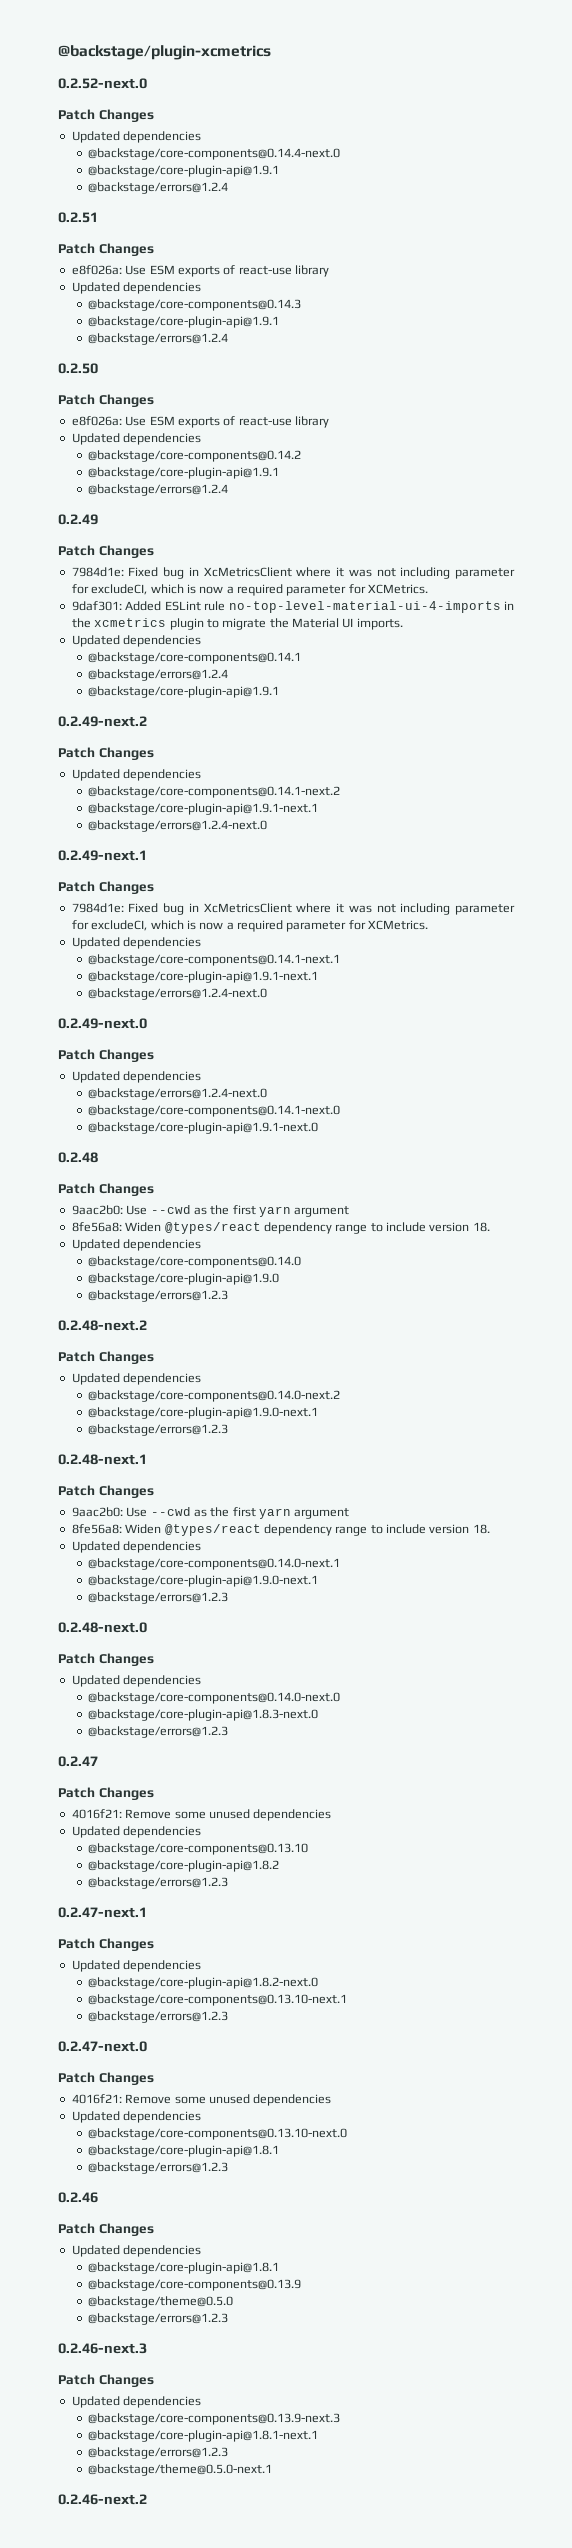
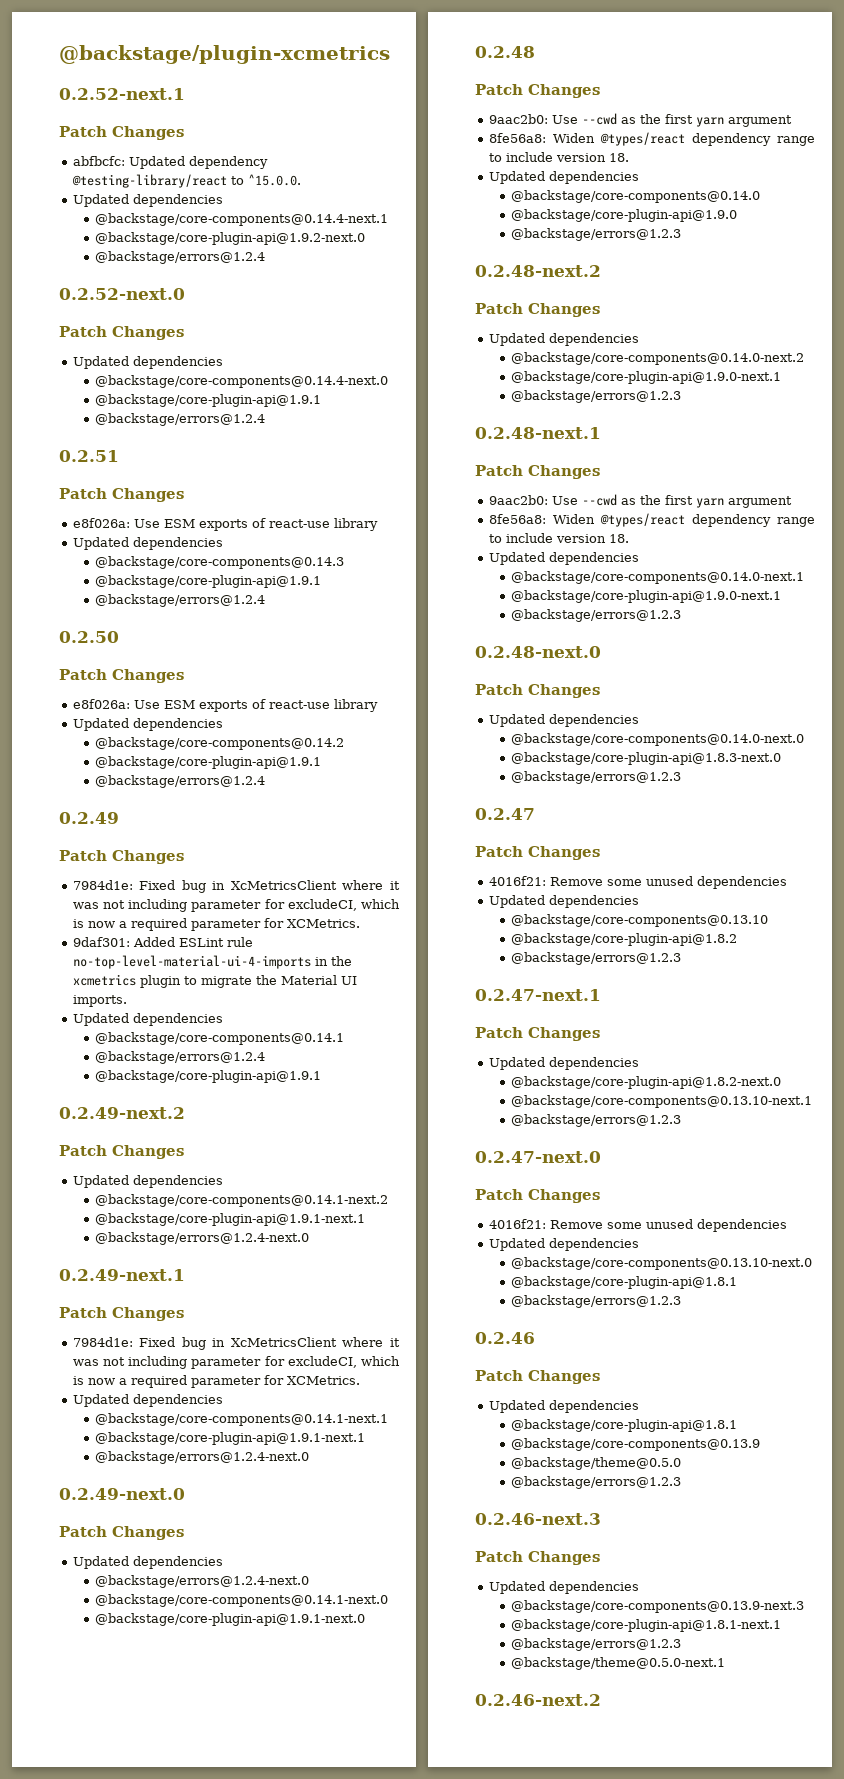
(271, 52) none -> [59,88,185,100] [59,126,184,140] [72,156,268,169] [71,174,301,188] [72,194,223,207] [95,213,389,226] [95,232,366,245] [95,251,266,264] // 0.2.52-next.1 // Patch Changes // abfbcfc: Updated dependency @testing-library/react to ^15.0.0. // Updated dependencies // @backstage/core-components@0.14.4-next.1 // @backstage/core-plugin-api@1.9.2-next.0 // @backstage/errors@1.2.4

